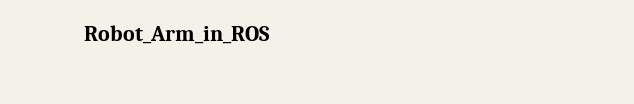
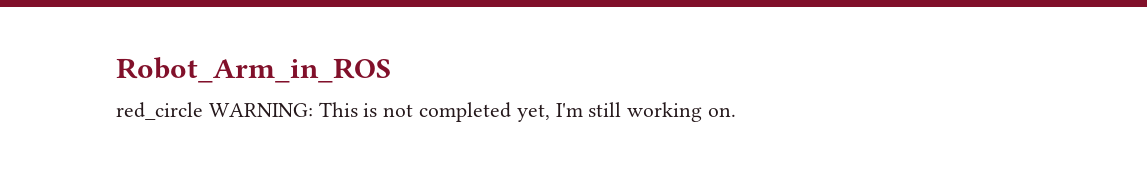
(270, 34) none -> [116,102,737,122] // red_circle WARNING: This is not completed yet, I'm still working on.

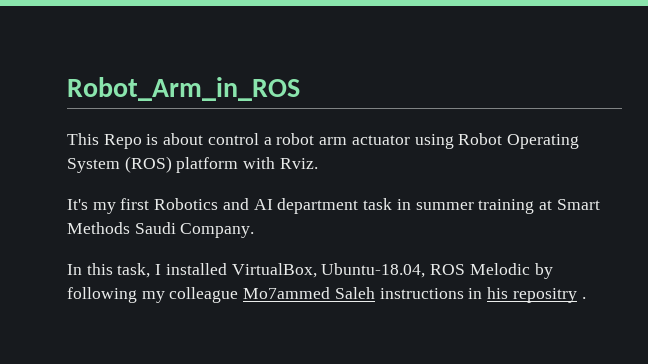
[116,102,737,122] red_circle WARNING: This is not completed yet, I'm still working on. -> [67,133,579,149] [67,156,318,173] [67,198,600,214] [67,222,255,238] [67,263,553,279] [67,287,586,303] This Repo is about control a robot arm actuator using Robot Operating System (ROS) platform with Rviz. // It's my first Robotics and AI department task in summer training at Smart Methods Saudi Company. // In this task, I installed VirtualBox, Ubuntu-18.04, ROS Melodic by following my colleague Mo7ammed Saleh instructions in his repositry .

